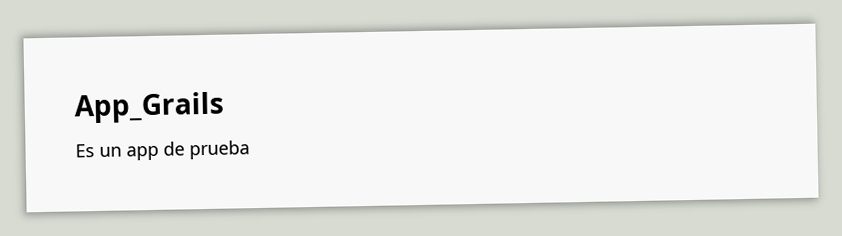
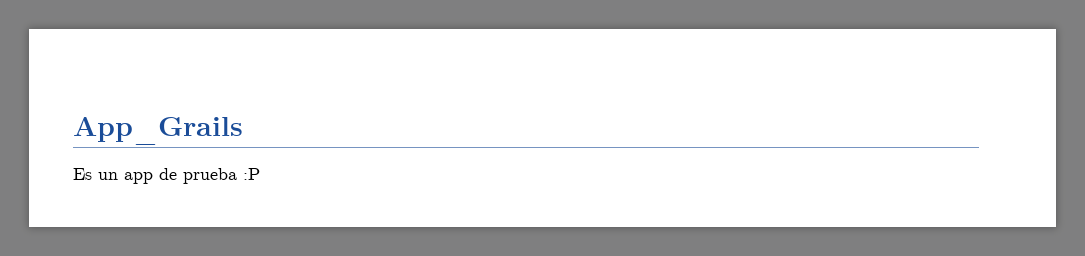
(250, 150) none -> [243,168,260,180] :P

